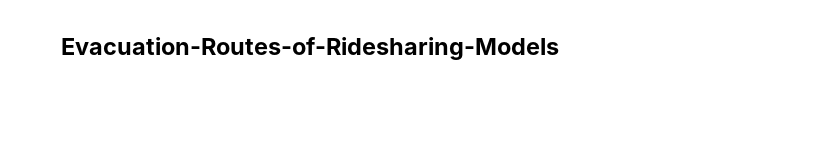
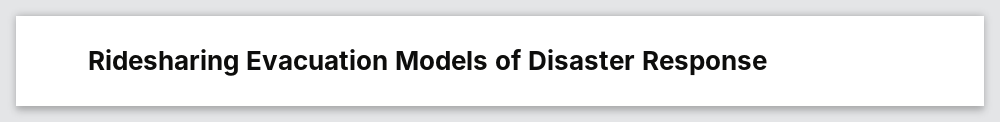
[61,37,559,60] Evacuation-Routes-of-Ridesharing-Models -> [88,49,768,76] Ridesharing Evacuation Models of Disaster Response

